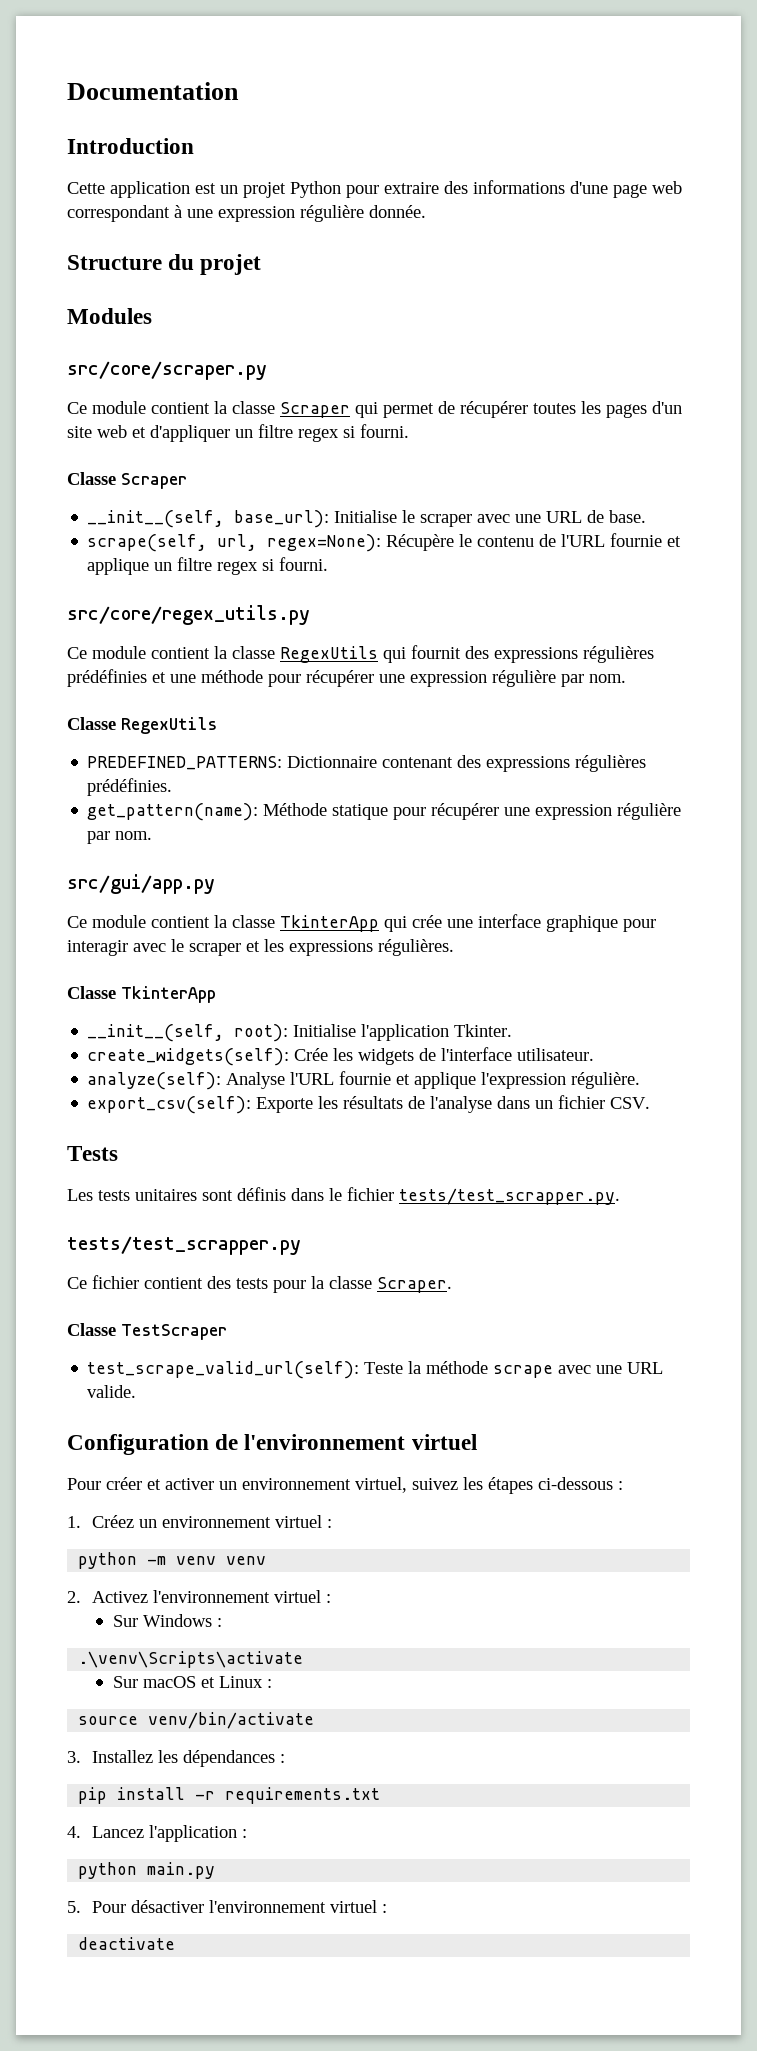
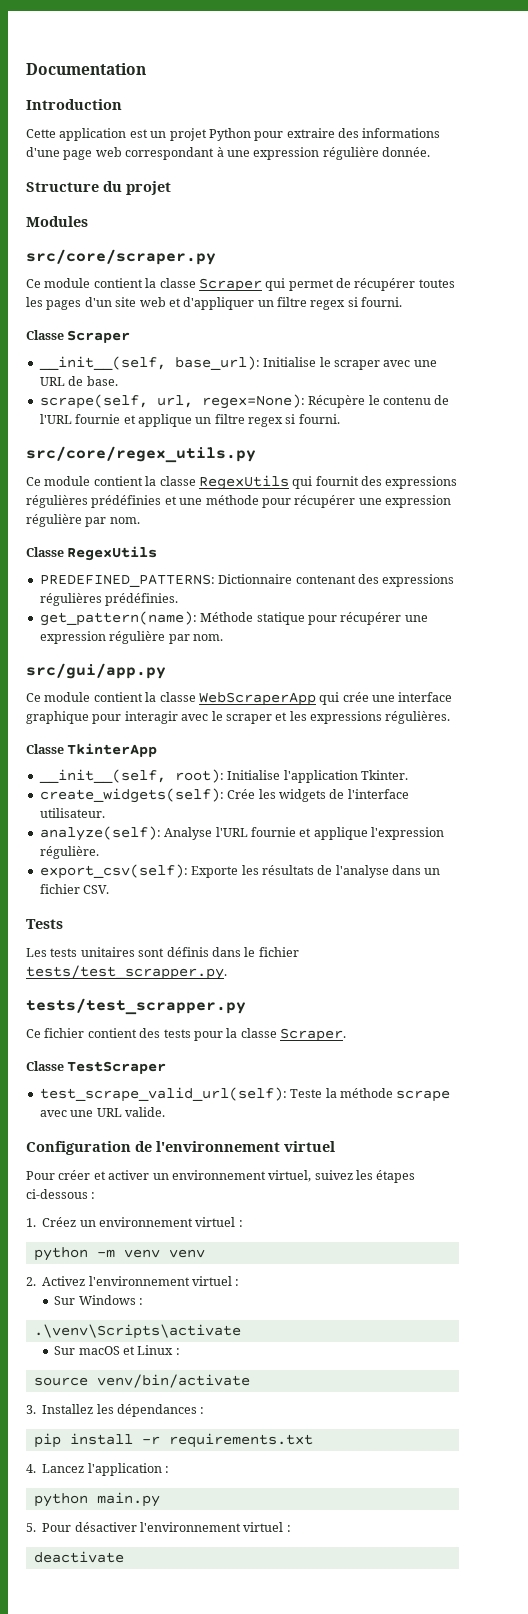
[280,915,379,932] TkinterApp -> [198,692,316,706] WebScraperApp

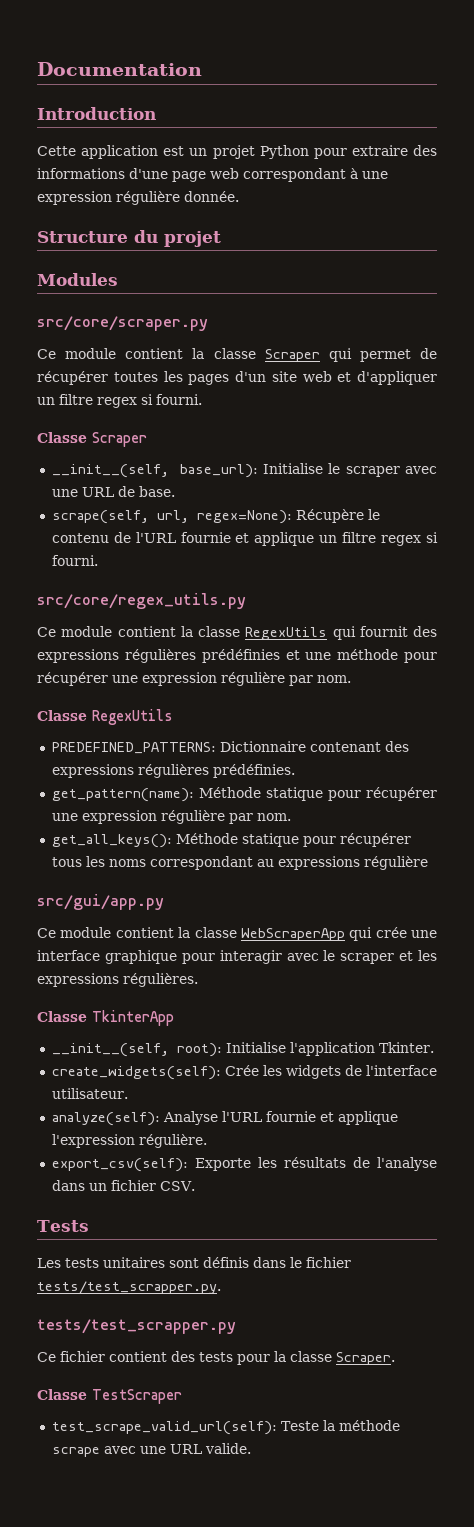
(223, 637) none -> [51,833,411,848] [51,856,428,870] // get_all_keys(): Méthode statique pour récupérer tous les noms correspondant au expressions régulière
[26,1141,335,1155] [26,1170,416,1183] [26,1189,96,1199] [26,1217,243,1227] [33,1247,205,1261] [26,1276,240,1286] [54,1295,144,1305] [33,1324,241,1339] [54,1345,180,1355] [33,1374,250,1388] [26,1404,205,1417] [33,1433,313,1448] [26,1463,169,1476] [33,1492,160,1507] [26,1522,291,1532] [33,1551,124,1563] // Configuration de l'environnement virtuel // Pour créer et activer un environnement virtuel, suivez les étapes ci-dessous : // 1. Créez un environnement virtuel : // python -m venv venv // 2. Activez l'environnement virtuel : // Sur Windows : // .\venv\Scripts\activate // Sur macOS et Linux : // source venv/bin/activate // 3. Installez les dépendances : // pip install -r requirements.txt // 4. Lancez l'application : // python main.py // 5. Pour désactiver l'environnement virtuel : // deactivate -> (251, 1448) none

